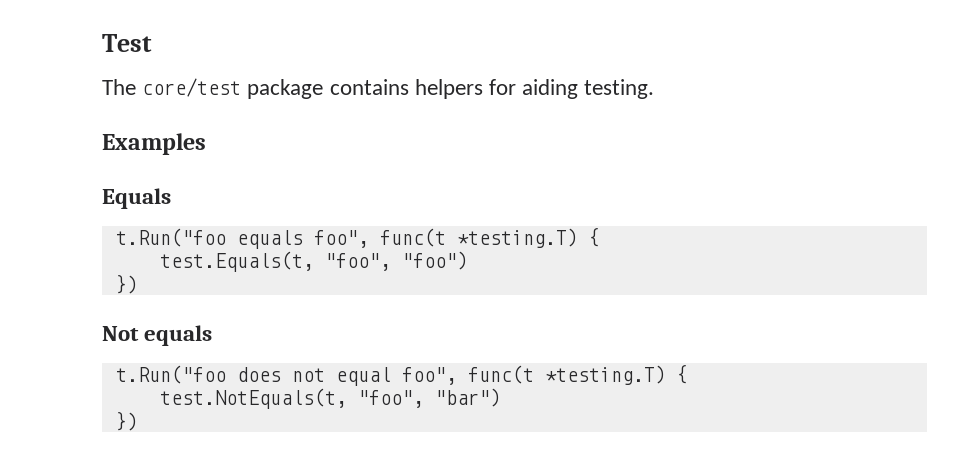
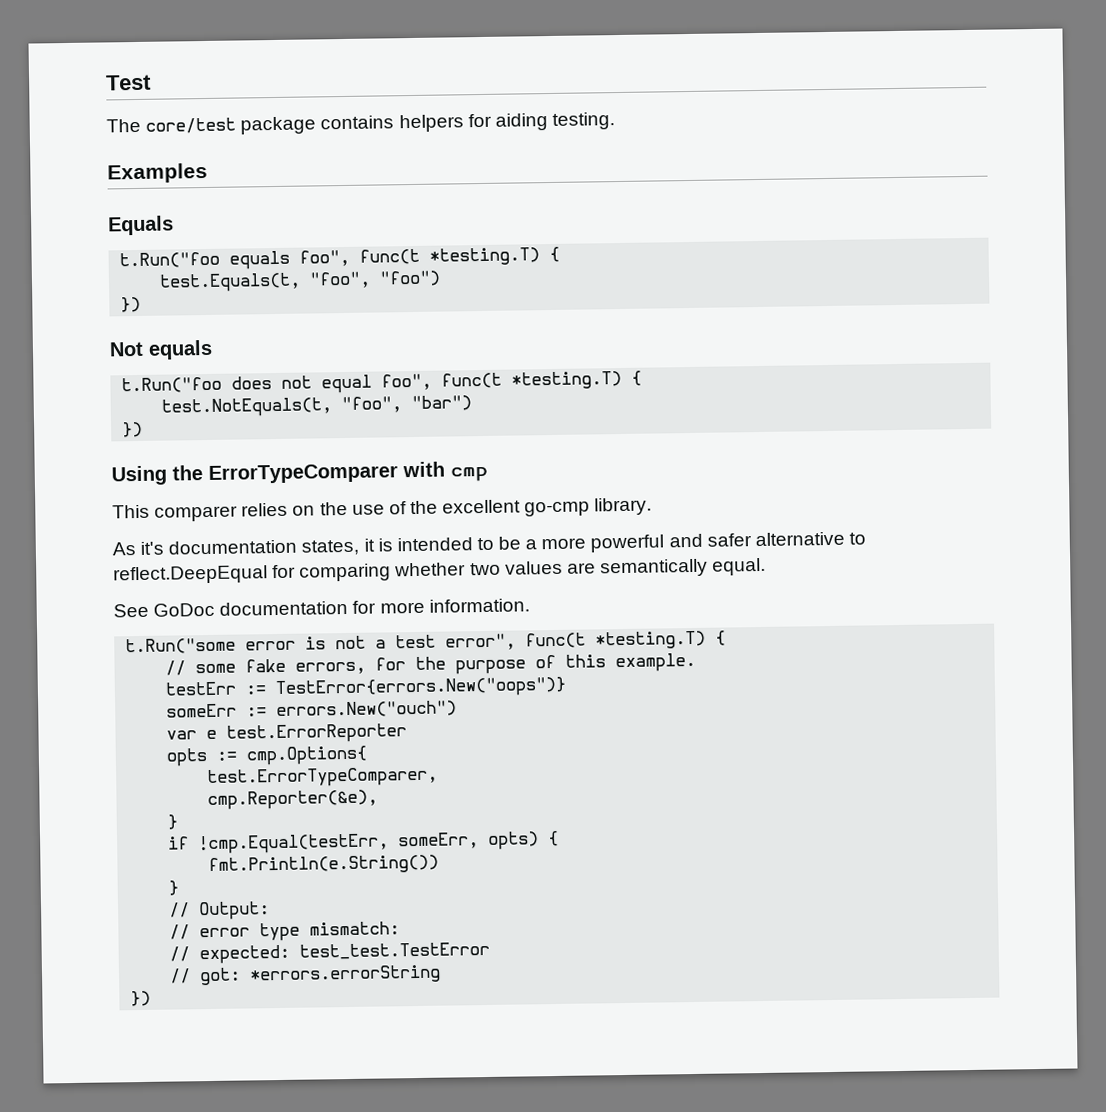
(138, 421) none -> [111,461,488,486] [112,497,653,522] [112,531,866,556] [113,557,767,585] [113,598,530,618] [125,630,727,655] [165,652,697,676] [165,676,568,700] [166,700,458,719] [166,723,408,744] [166,745,368,767] [207,766,439,789] [207,789,379,811] [167,814,179,830] [168,830,560,855] [208,854,440,876] [168,880,180,896] [168,901,271,921] [169,921,401,942] [169,941,491,965] [169,964,442,986] [130,990,152,1007] // Using the ErrorTypeComparer with cmp // This comparer relies on the use of the excellent go-cmp library. // As it's documentation states, it is intended to be a more powerful and safer alternative to reflect.DeepEqual for comparing whether two values are semantically equal. // See GoDoc documentation for more information. // t.Run("some error is not a test error", func(t *testing.T) { // // some fake errors, for the purpose of this example. // testErr := TestError{errors.New("oops")} // someErr := errors.New("ouch") // var e test.ErrorReporter // opts := cmp.Options{ // test.ErrorTypeComparer, // cmp.Reporter(&e), // } // if !cmp.Equal(testErr, someErr, opts) { // fmt.Println(e.String()) // } // // Output: // // error type mismatch: // // expected: test_test.TestError // // got: *errors.errorString // })

